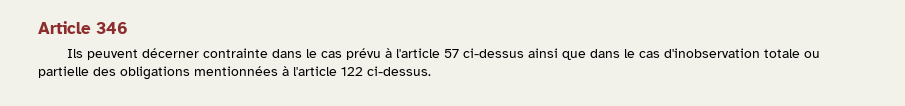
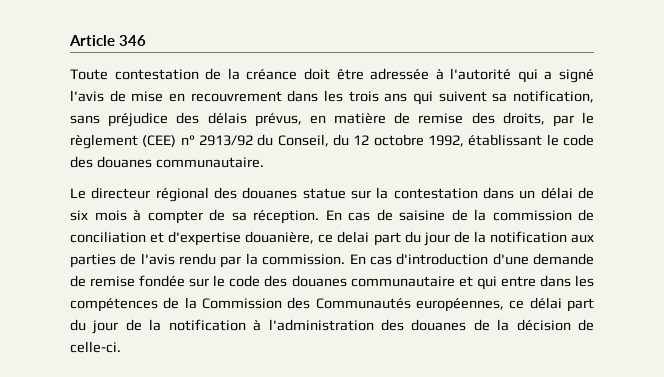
[67,48,821,60] [38,66,431,80] Ils peuvent décerner contrainte dans le cas prévu à l'article 57 ci-dessus ainsi que dans le cas d'inobservation totale ou partielle des obligations mentionnées à l'article 122 ci-dessus. -> [70,68,594,83] [70,90,595,105] [70,112,594,127] [70,134,594,149] [70,156,264,168] [70,187,594,202] [70,209,594,224] [70,231,594,246] [70,253,594,268] [70,275,594,290] [70,297,594,312] [70,319,595,334] [70,341,121,353] Toute contestation de la créance doit être adressée à l'autorité qui a signé l'avis de mise en recouvrement dans les trois ans qui suivent sa notification, sans préjudice des délais prévus, en matière de remise des droits, par le règlement (CEE) n° 2913/92 du Conseil, du 12 octobre 1992, établissant le code des douanes communautaire. // Le directeur régional des douanes statue sur la contestation dans un délai de six mois à compter de sa réception. En cas de saisine de la commission de conciliation et d'expertise douanière, ce delai part du jour de la notification aux parties de l'avis rendu par la commission. En cas d'introduction d'une demande de remise fondée sur le code des douanes communautaire et qui entre dans les compétences de la Commission des Communautés européennes, ce délai part du jour de la notification à l'administration des douanes de la décision de celle-ci.

